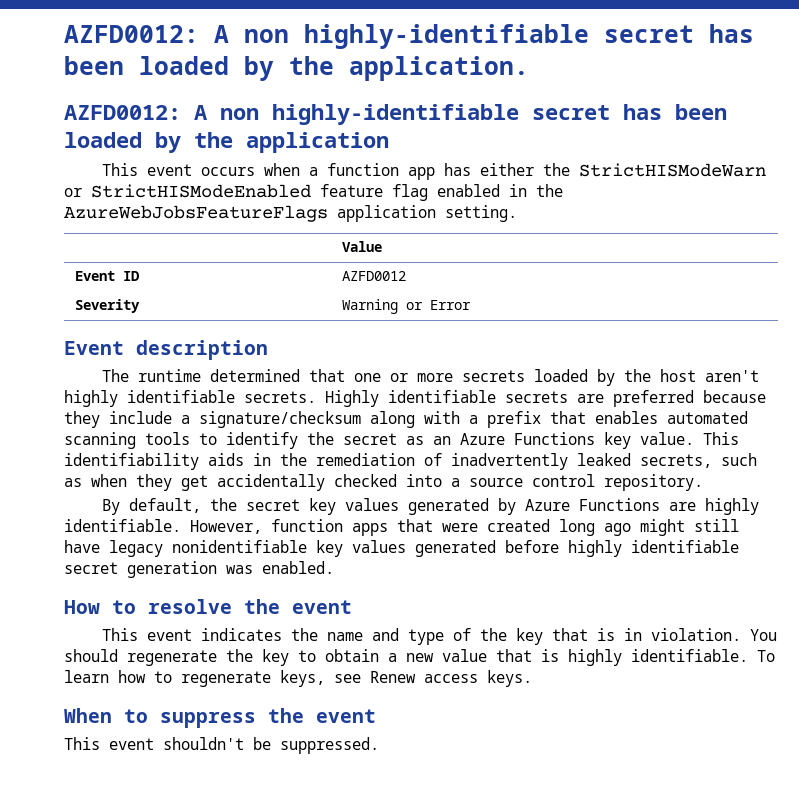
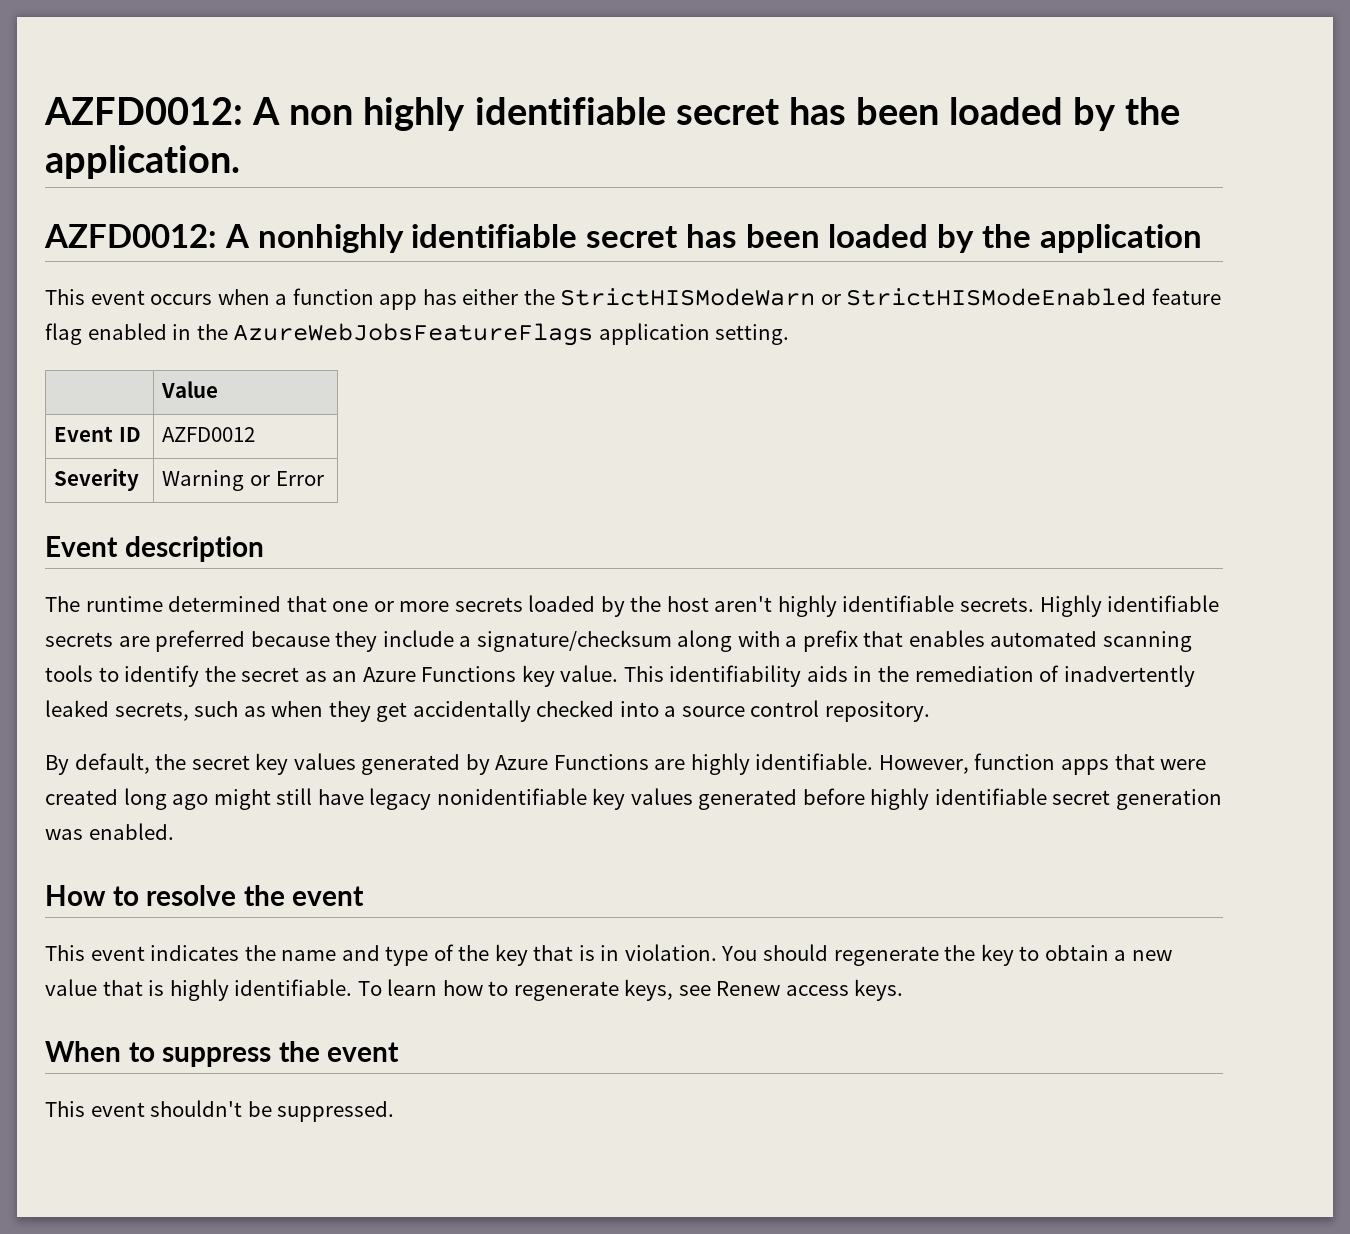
[64,24,589,49] AZFD0012: A non highly-identifiable -> [44,97,666,131] AZFD0012: A non highly identifiable
[220,104,519,125] non highly-identifiable -> [257,224,578,253] nonhighly identifiable

